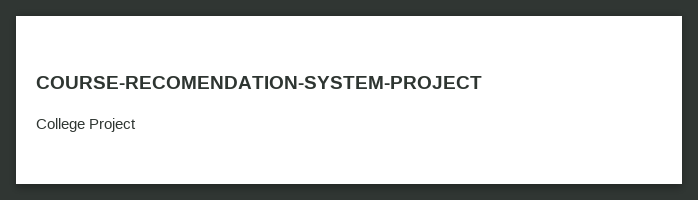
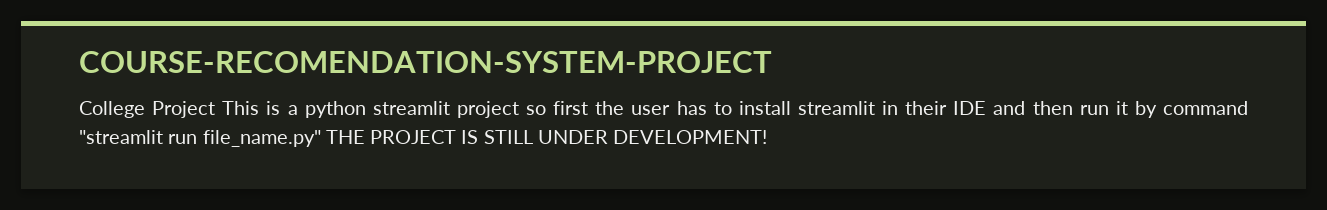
(137, 125) none -> [222,101,1248,118] [79,130,768,147] This is a python streamlit project so first the user has to install streamlit in their IDE and then run it by command "streamlit run file_name.py" THE PROJECT IS STILL UNDER DEVELOPMENT!

